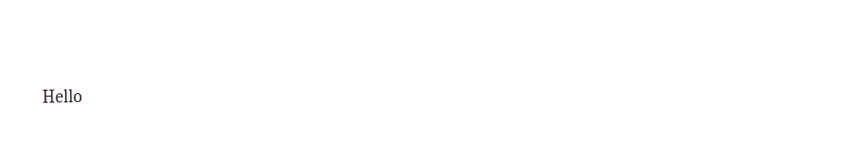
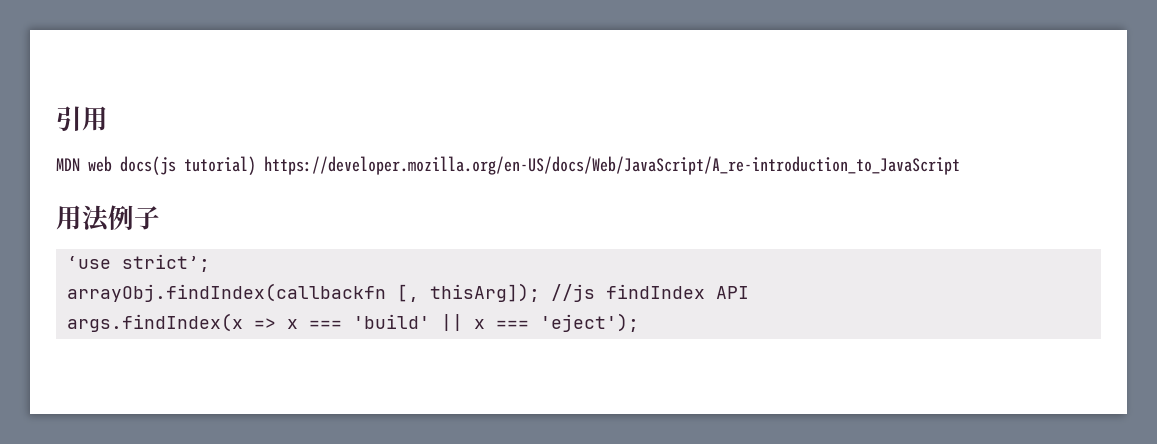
[42,88,83,103] Hello -> [56,106,108,132] [56,156,960,175] [56,205,160,232] [66,254,210,272] [66,283,749,302] [66,313,639,332] 引用 // MDN web docs(js tutorial) https://developer.mozilla.org/en-US/docs/Web/JavaScript/A_re-introduction_to_JavaScript // 用法例子 // ‘use strict’; // arrayObj.findIndex(callbackfn [, thisArg]); //js findIndex API // args.findIndex(x => x === 'build' || x === 'eject');

